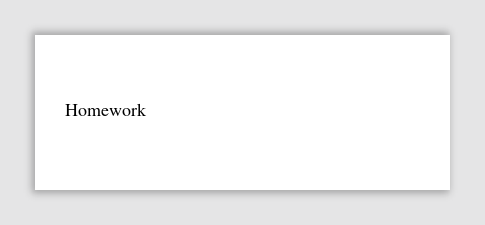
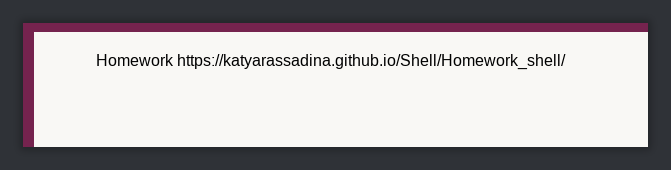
(147, 109) none -> [177,54,567,70] https://katyarassadina.github.io/Shell/Homework_shell/

